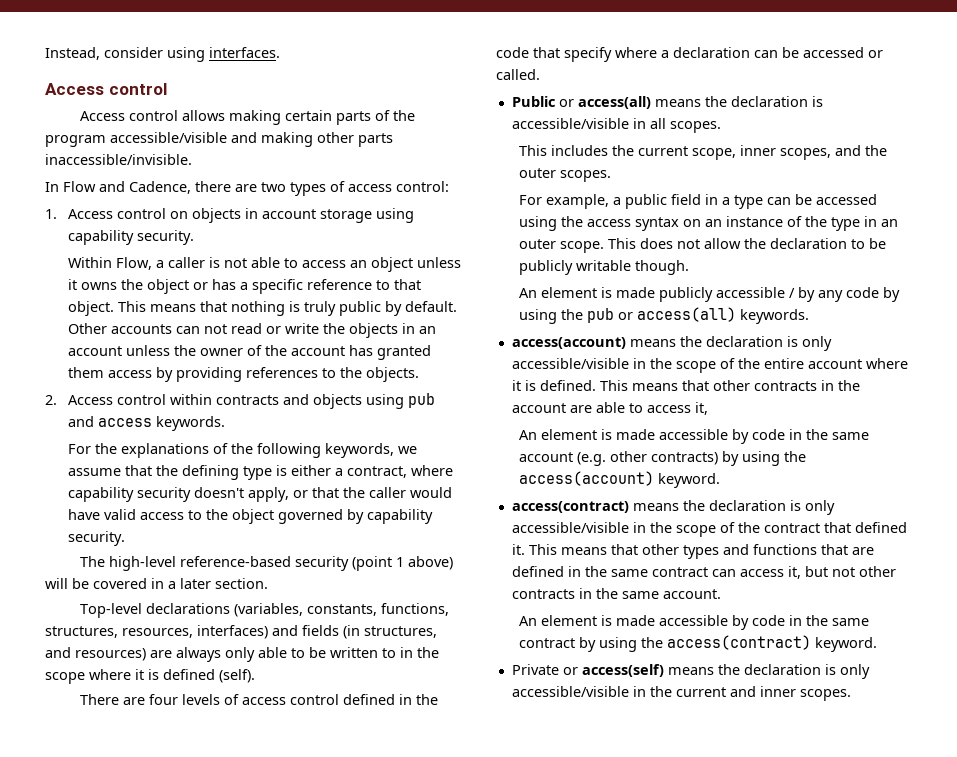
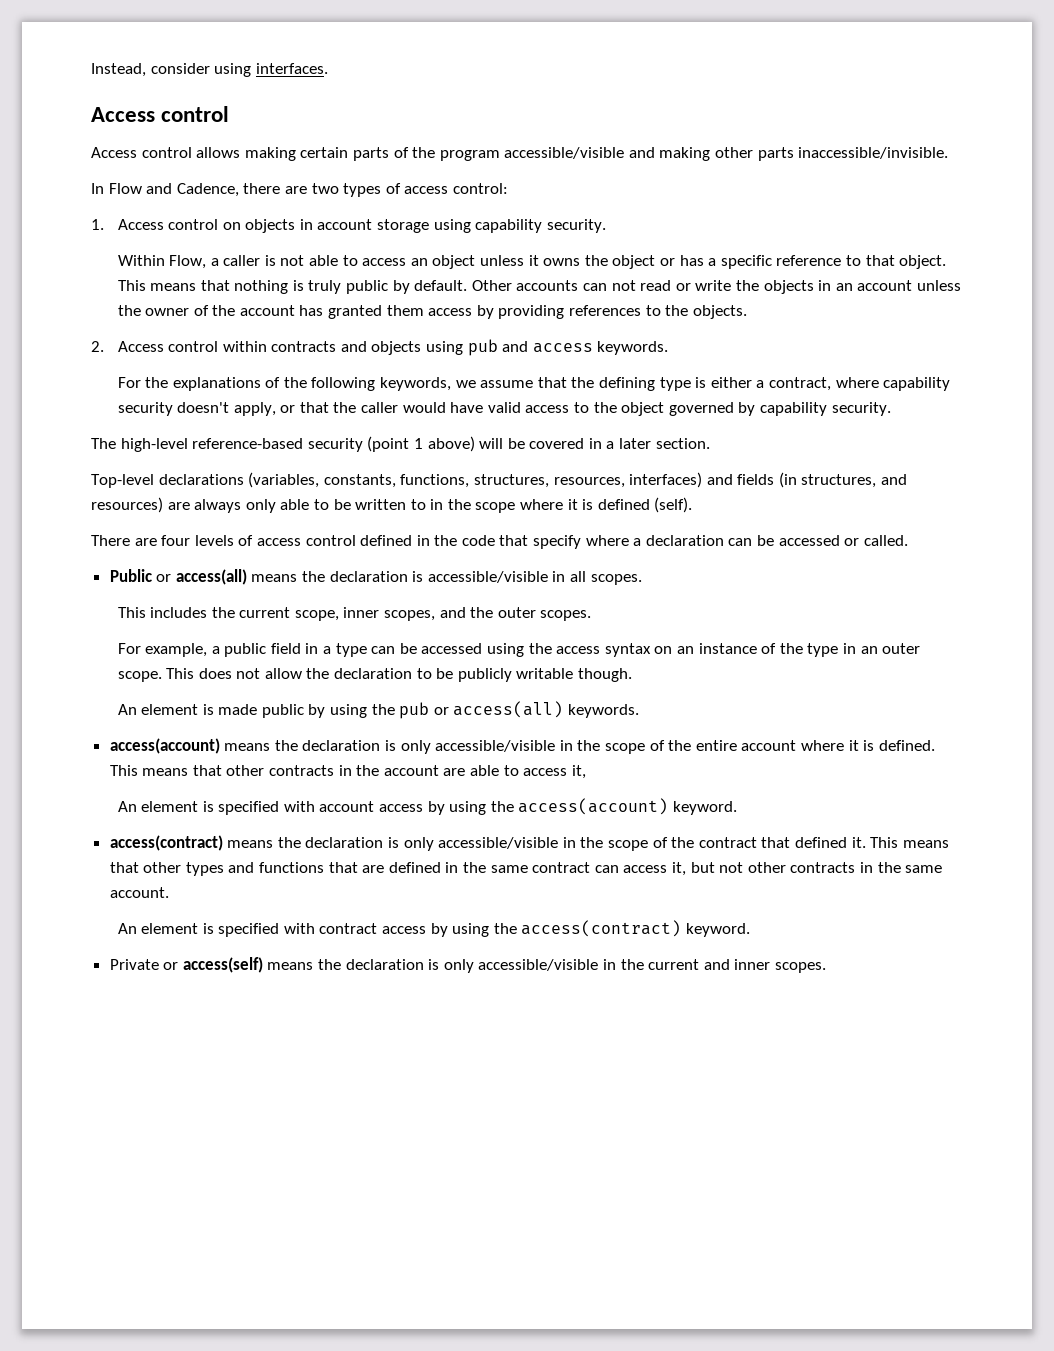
[658,287,879,302] publicly accessible / by any code -> [261,704,304,718] public
[615,429,869,444] [518,451,718,466] made accessible by code in the same account (e.g. other contracts) -> [218,801,424,815] specified with account access
[615,615,869,630] [518,638,575,648] made accessible by code in the same contract -> [218,923,427,937] specified with contract access

